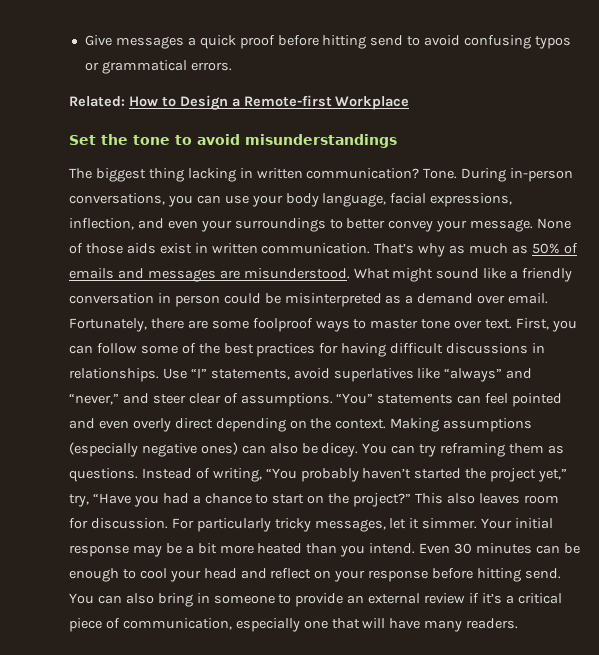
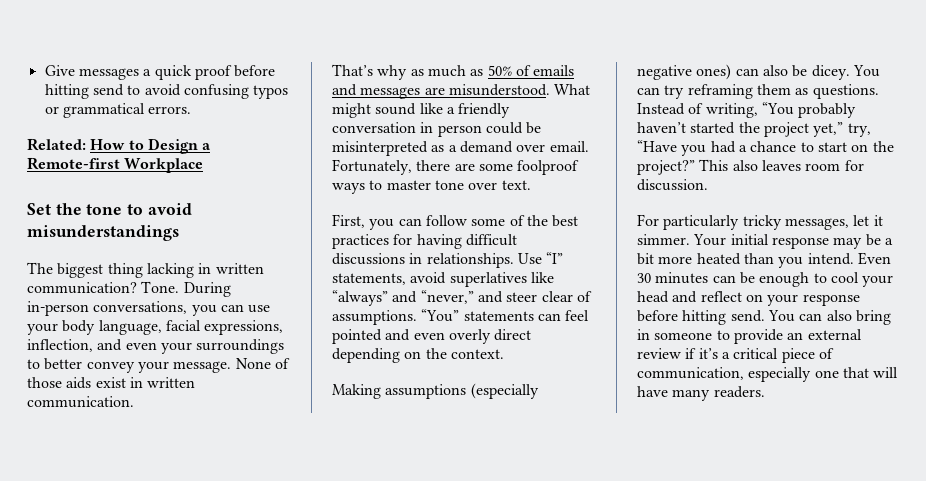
(371, 248) none -> (134, 402) //
(513, 324) none -> (531, 185) //
(387, 424) none -> (504, 354) //
(168, 523) none -> (708, 185) //

